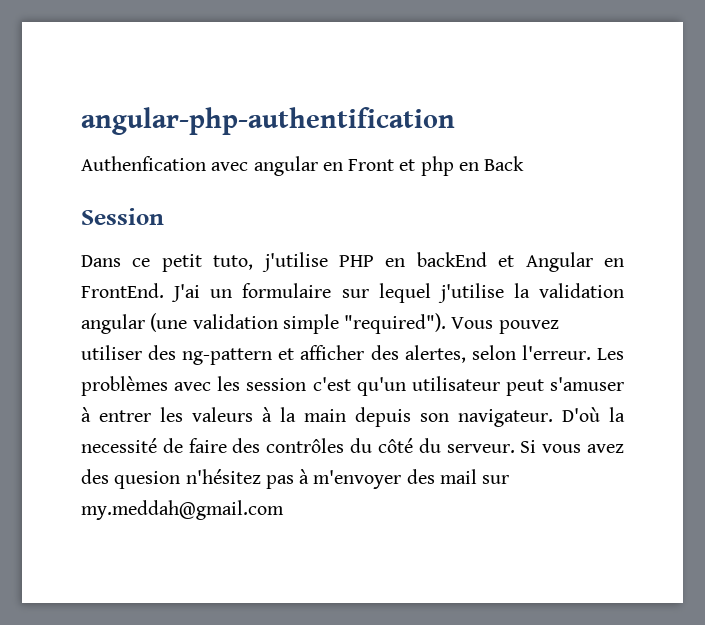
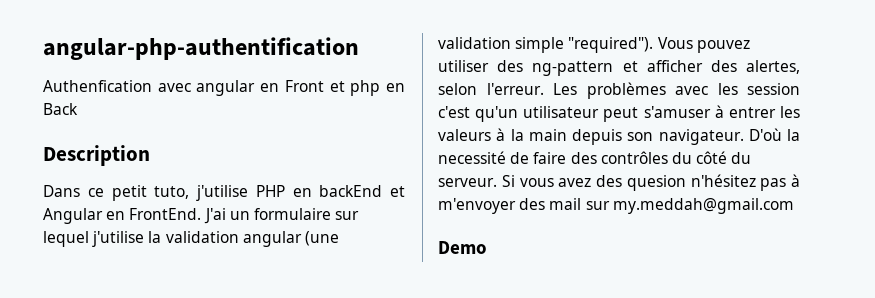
[81,208,164,225] Session -> [43,145,150,166] Description
(284, 510) none -> [438,241,487,254] // Demo

